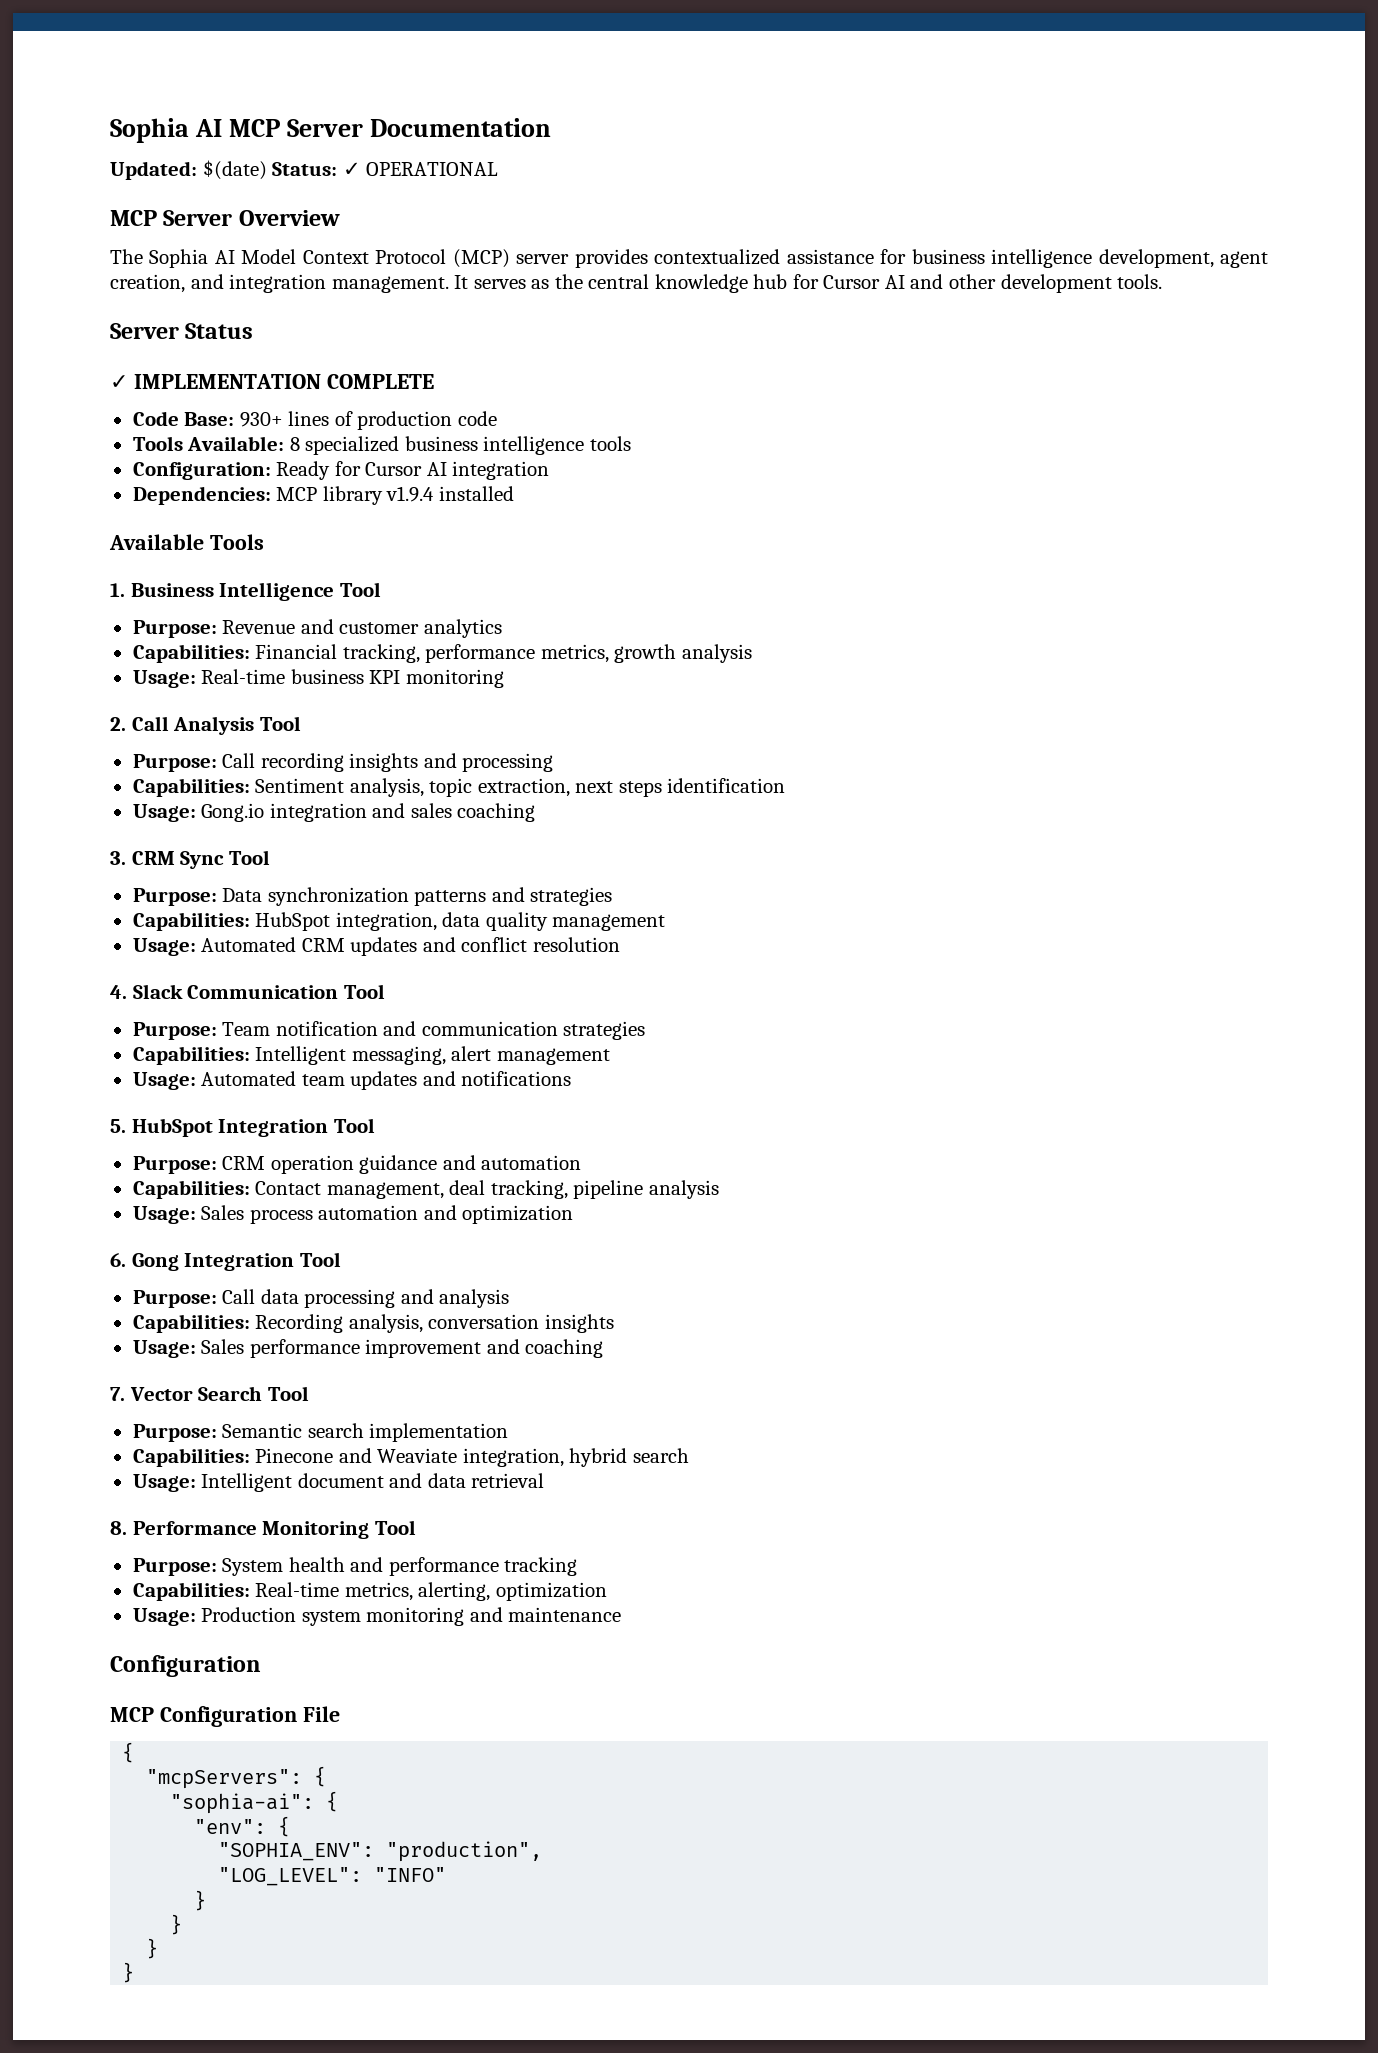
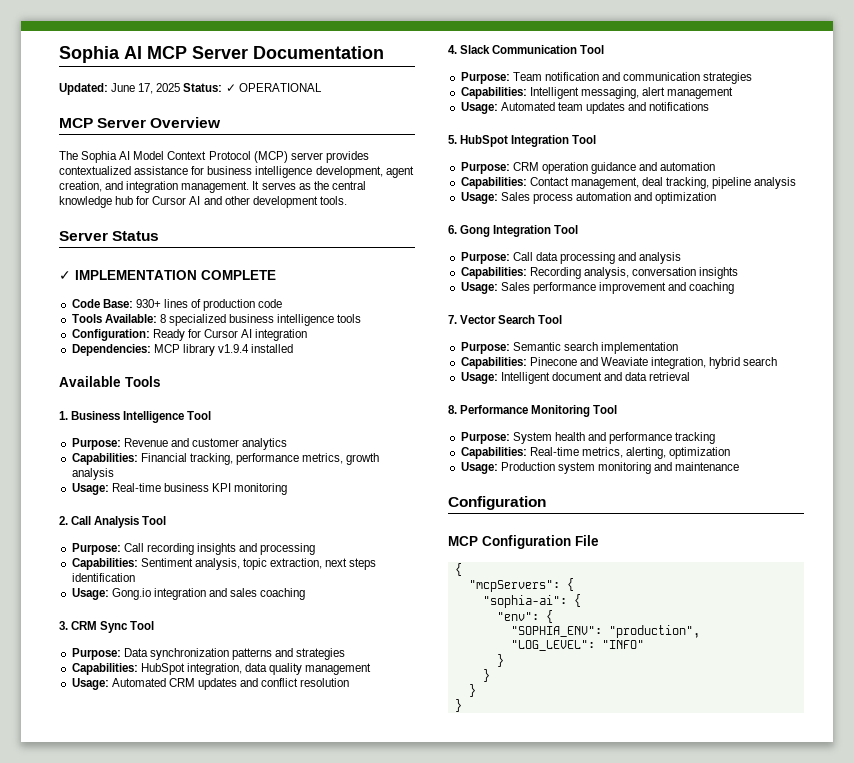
[202,160,267,180] $(date) -> [111,83,181,94] June 17, 2025

